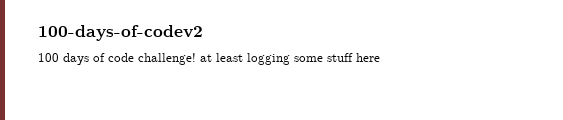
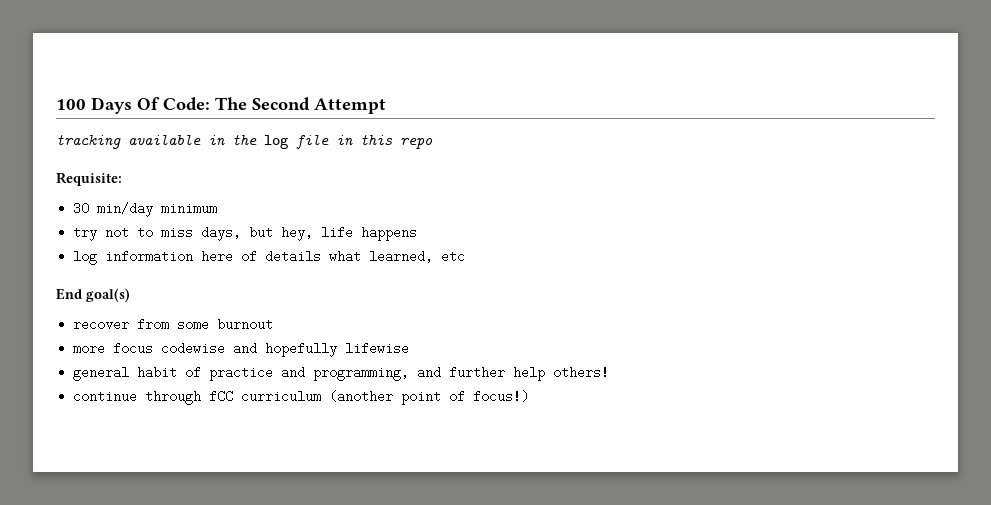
[38,25,203,41] [38,53,380,65] 100-days-of-codev2 // 100 days of code challenge! at least logging some stuff here -> [56,97,386,114] [56,135,433,149] [56,172,122,186] [73,202,218,217] [73,226,418,241] [73,250,466,265] [56,288,130,302] [73,318,274,331] [73,342,410,357] [73,366,610,381] [73,390,530,405] 100 Days Of Code: The Second Attempt // tracking available in the log file in this repo // Requisite: // 30 min/day minimum // try not to miss days, but hey, life happens // log information here of details what learned, etc // End goal(s) // recover from some burnout // more focus codewise and hopefully lifewise // general habit of practice and programming, and further help others! // continue through fCC curriculum (another point of focus!)

